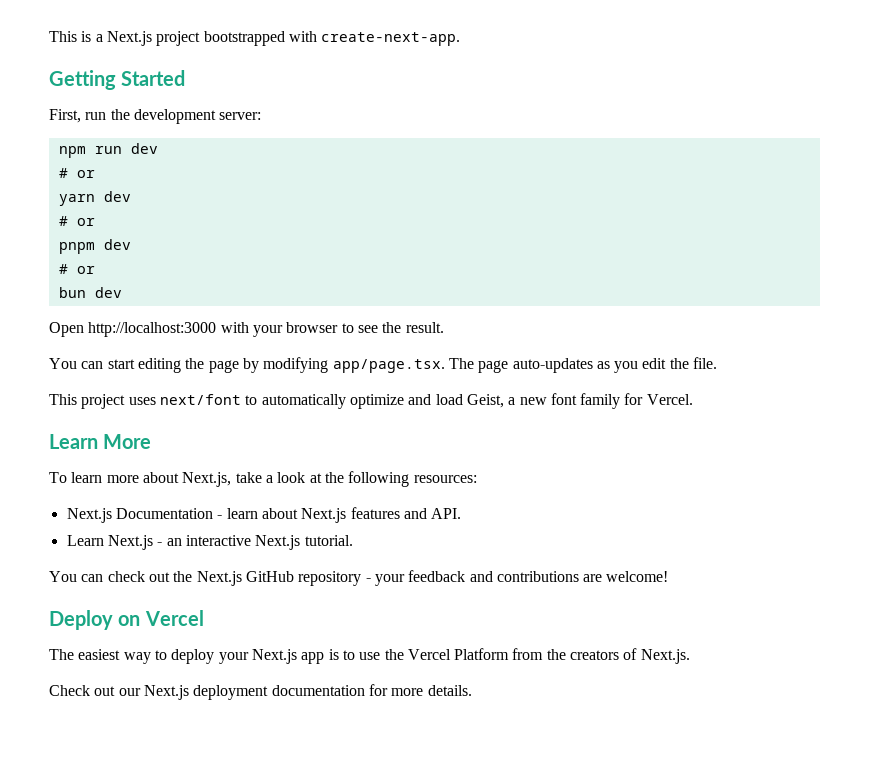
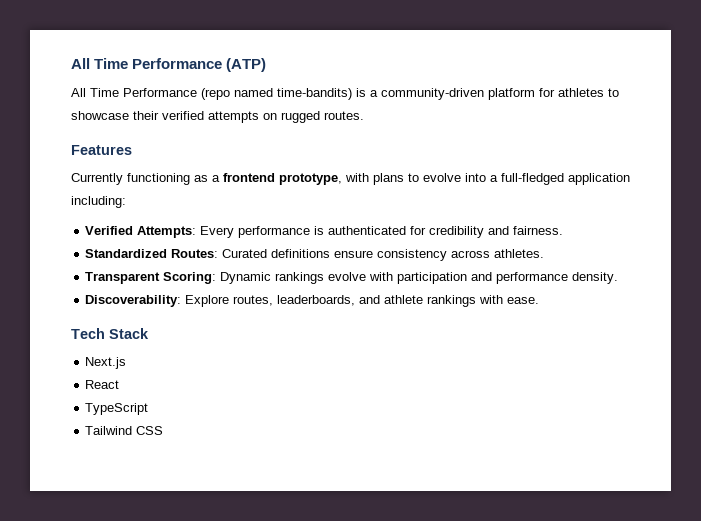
[49,31,461,46] [49,70,186,90] [49,109,262,124] [58,143,158,158] [58,168,95,178] [58,191,131,206] [58,216,95,226] [58,239,131,254] [58,264,95,274] [58,287,122,298] [49,322,444,337] [49,357,718,373] [49,393,693,409] [49,434,152,449] [49,471,477,487] [66,507,462,523] [66,535,353,550] [49,570,669,586] [49,610,204,630] [49,648,690,664] [49,684,472,700] This is a Next.js project bootstrapped with create-next-app. // Getting Started // First, run the development server: // npm run dev // # or // yarn dev // # or // pnpm dev // # or // bun dev // Open http://localhost:3000 with your browser to see the result. // You can start editing the page by modifying app/page.tsx. The page auto-updates as you edit the file. // This project uses next/font to automatically optimize and load Geist, a new font family for Vercel. // Learn More // To learn more about Next.js, take a look at the following resources: // Next.js Documentation - learn about Next.js features and API. // Learn Next.js - an interactive Next.js tutorial. // You can check out the Next.js GitHub repository - your feedback and contributions are welcome! // Deploy on Vercel // The easiest way to deploy your Next.js app is to use the Vercel Platform from the creators of Next.js. // Check out our Next.js deployment documentation for more details. -> [71,58,267,72] [71,88,619,100] [71,111,364,123] [71,145,132,155] [71,173,630,185] [71,196,126,208] [85,226,564,238] [85,249,545,261] [85,272,619,284] [85,295,540,307] [71,328,149,339] [85,357,127,369] [85,380,120,389] [85,403,149,415] [85,426,164,435] All Time Performance (ATP) // All Time Performance (repo named time-bandits) is a community-driven platform for athletes to showcase their verified attempts on rugged routes. // Features // Currently functioning as a frontend prototype, with plans to evolve into a full-fledged application including: // Verified Attempts: Every performance is authenticated for credibility and fairness. // Standardized Routes: Curated definitions ensure consistency across athletes. // Transparent Scoring: Dynamic rankings evolve with participation and performance density. // Discoverability: Explore routes, leaderboards, and athlete rankings with ease. // Tech Stack // Next.js // React // TypeScript // Tailwind CSS

